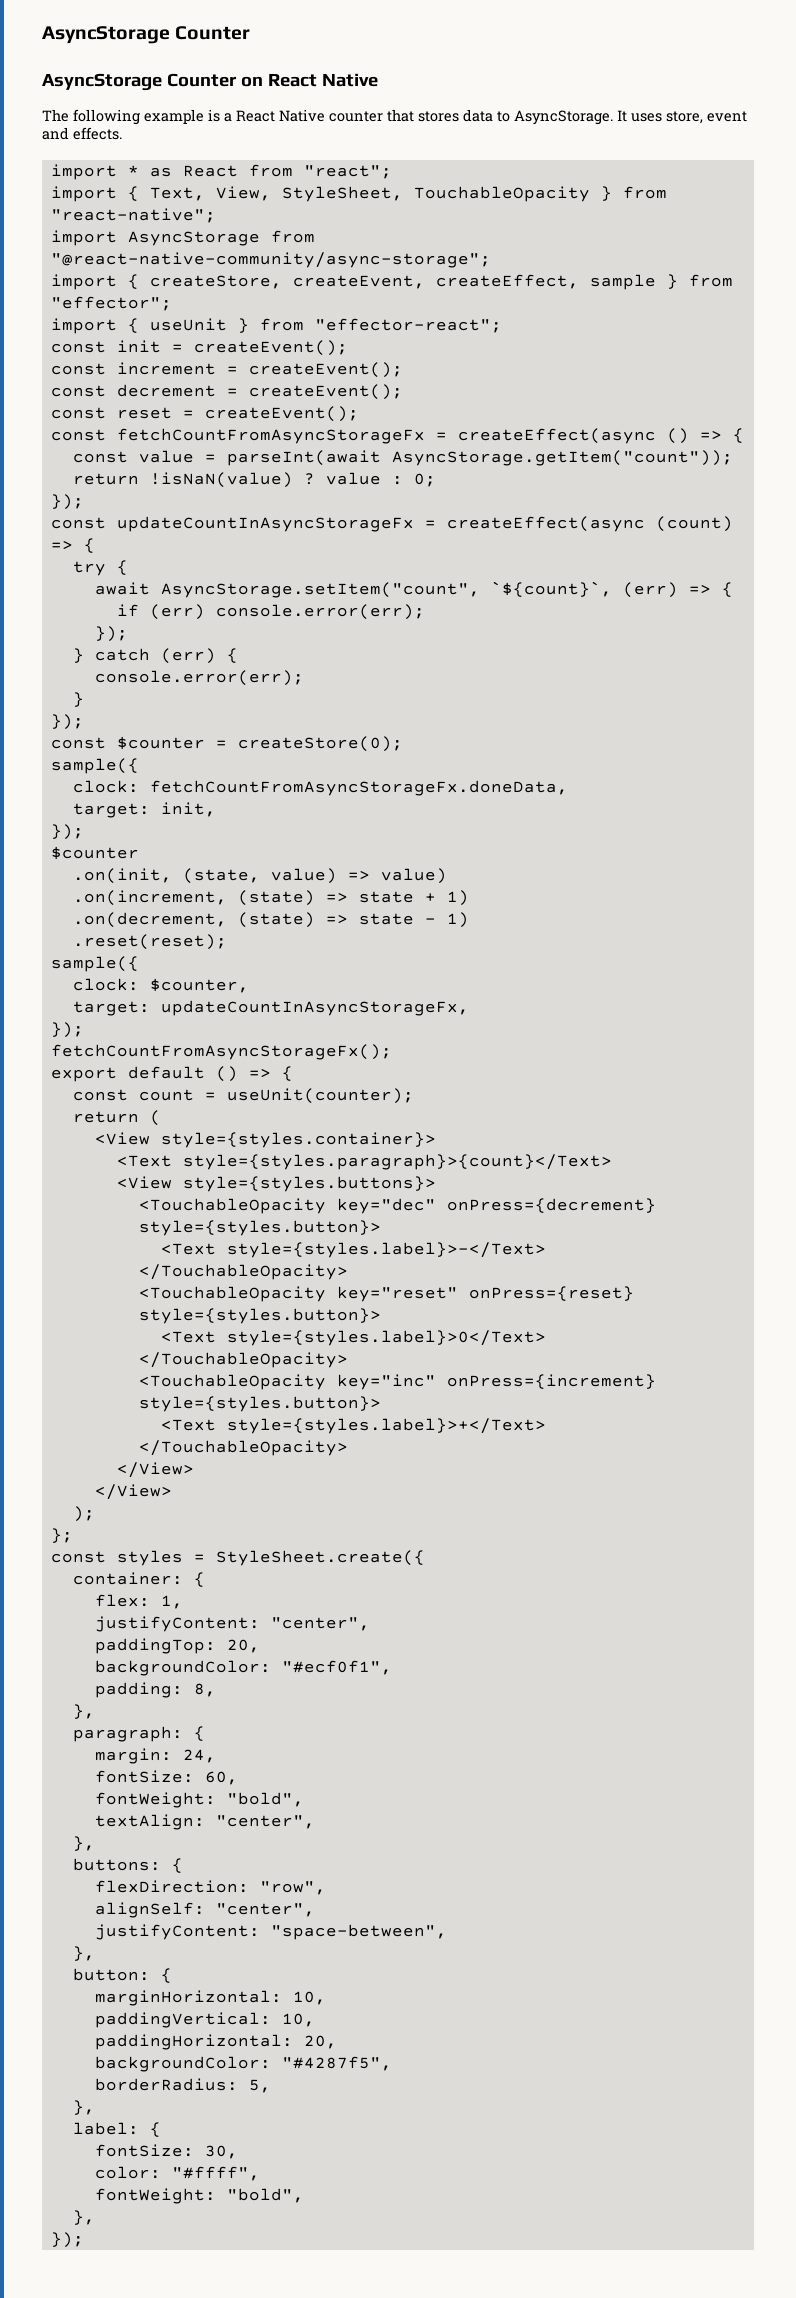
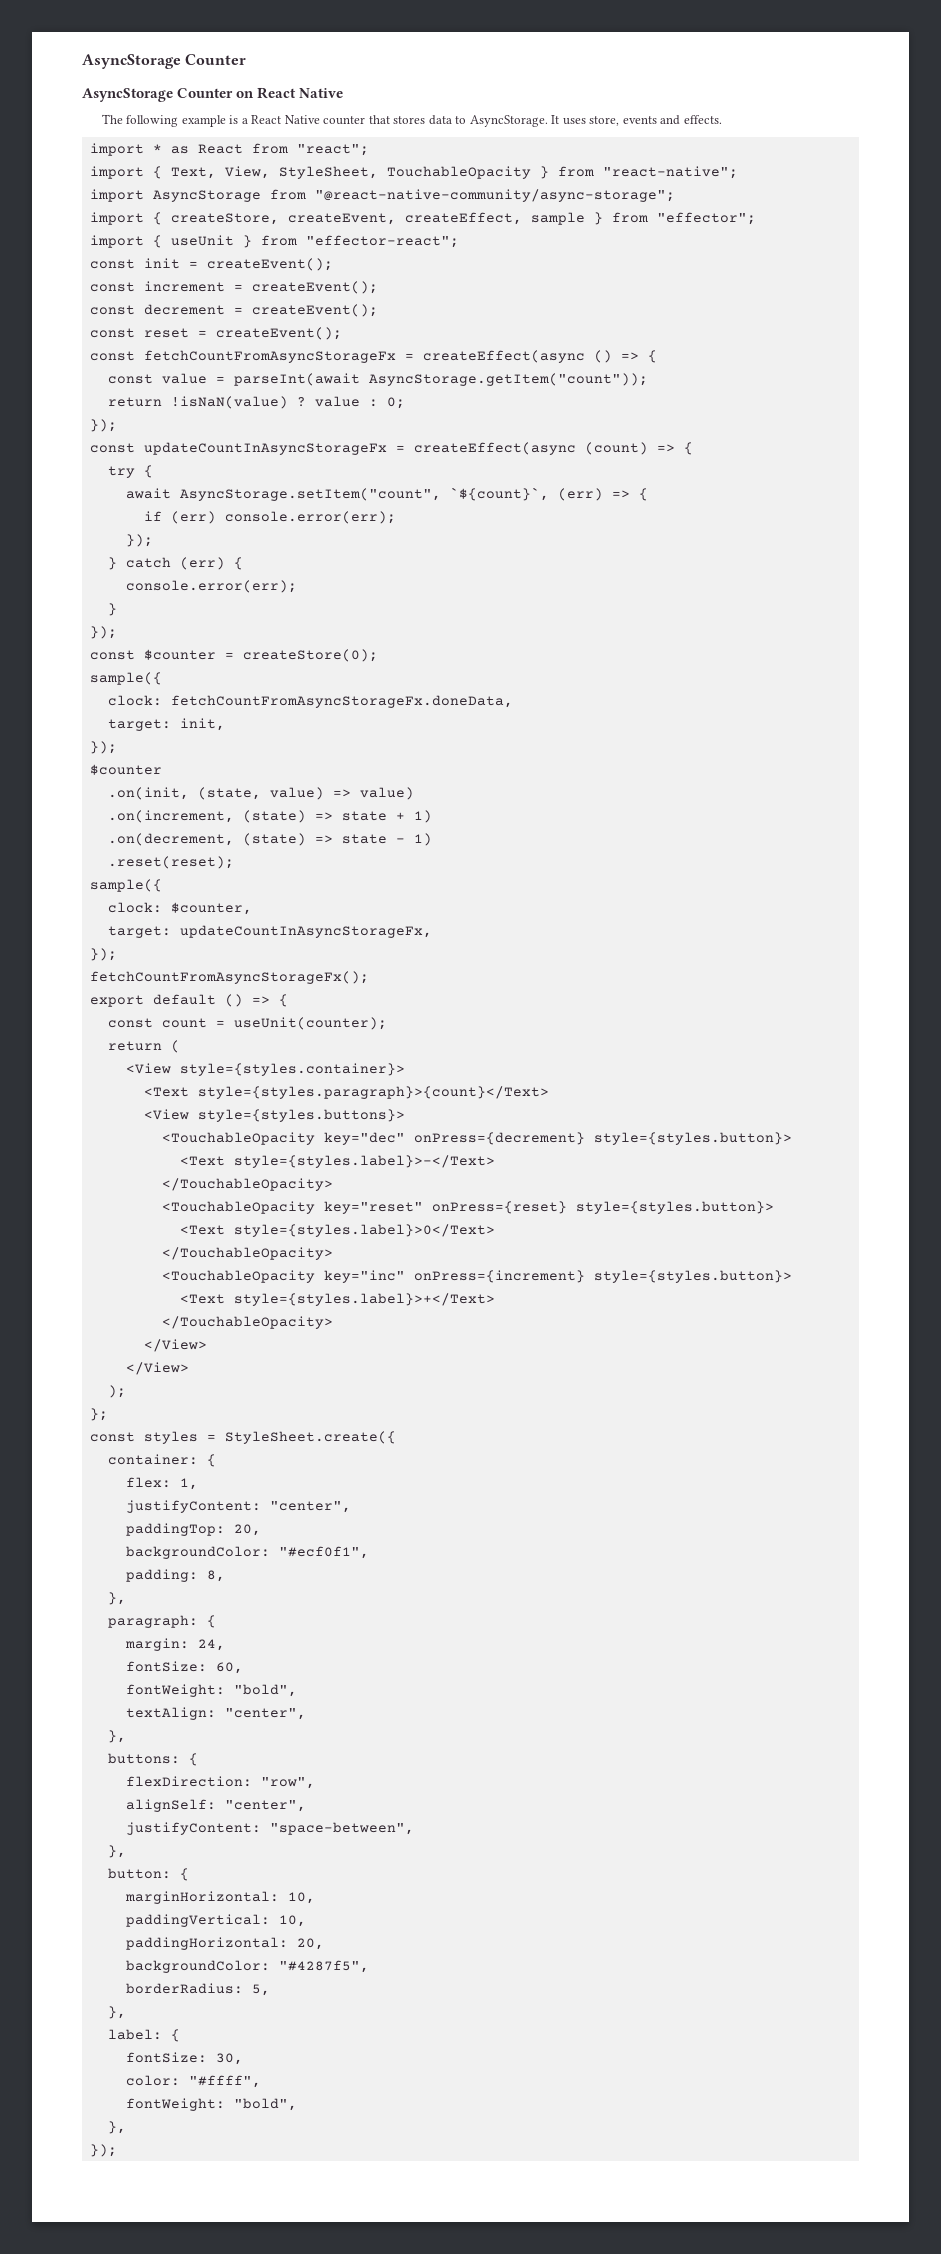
[707,111,747,122] event -> [622,116,657,124] events

